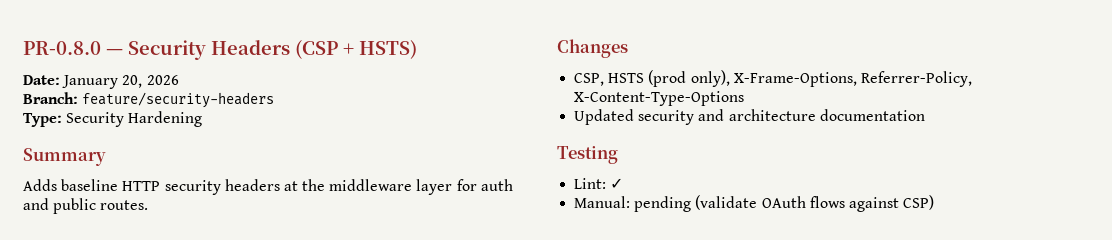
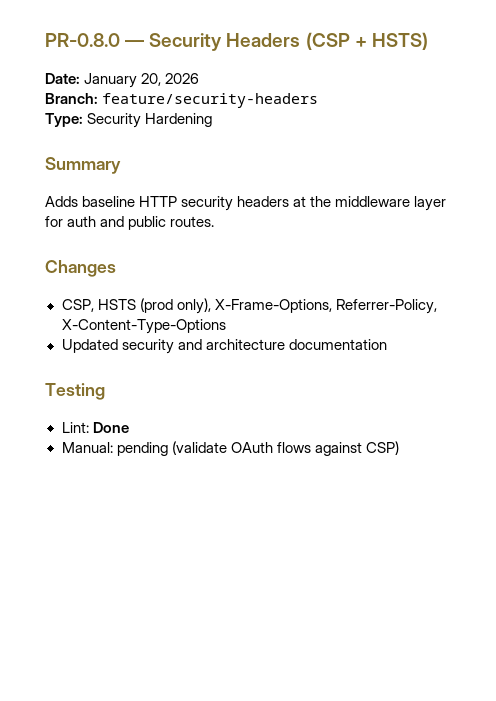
[610,178,624,189] ✓ -> [92,422,129,433] Done

